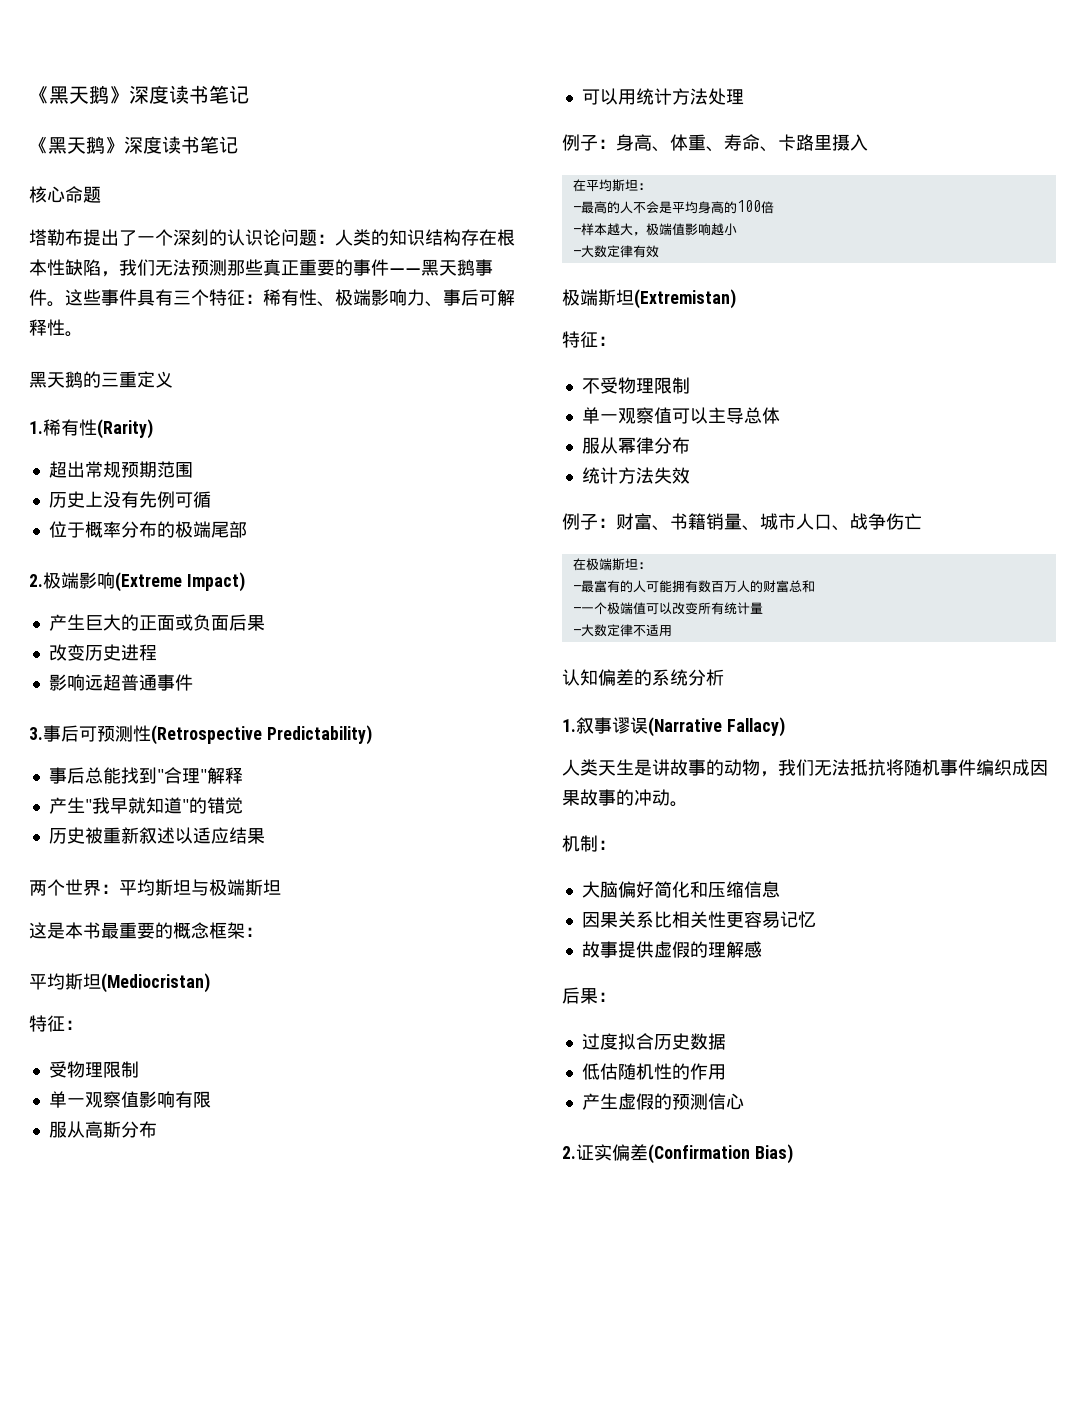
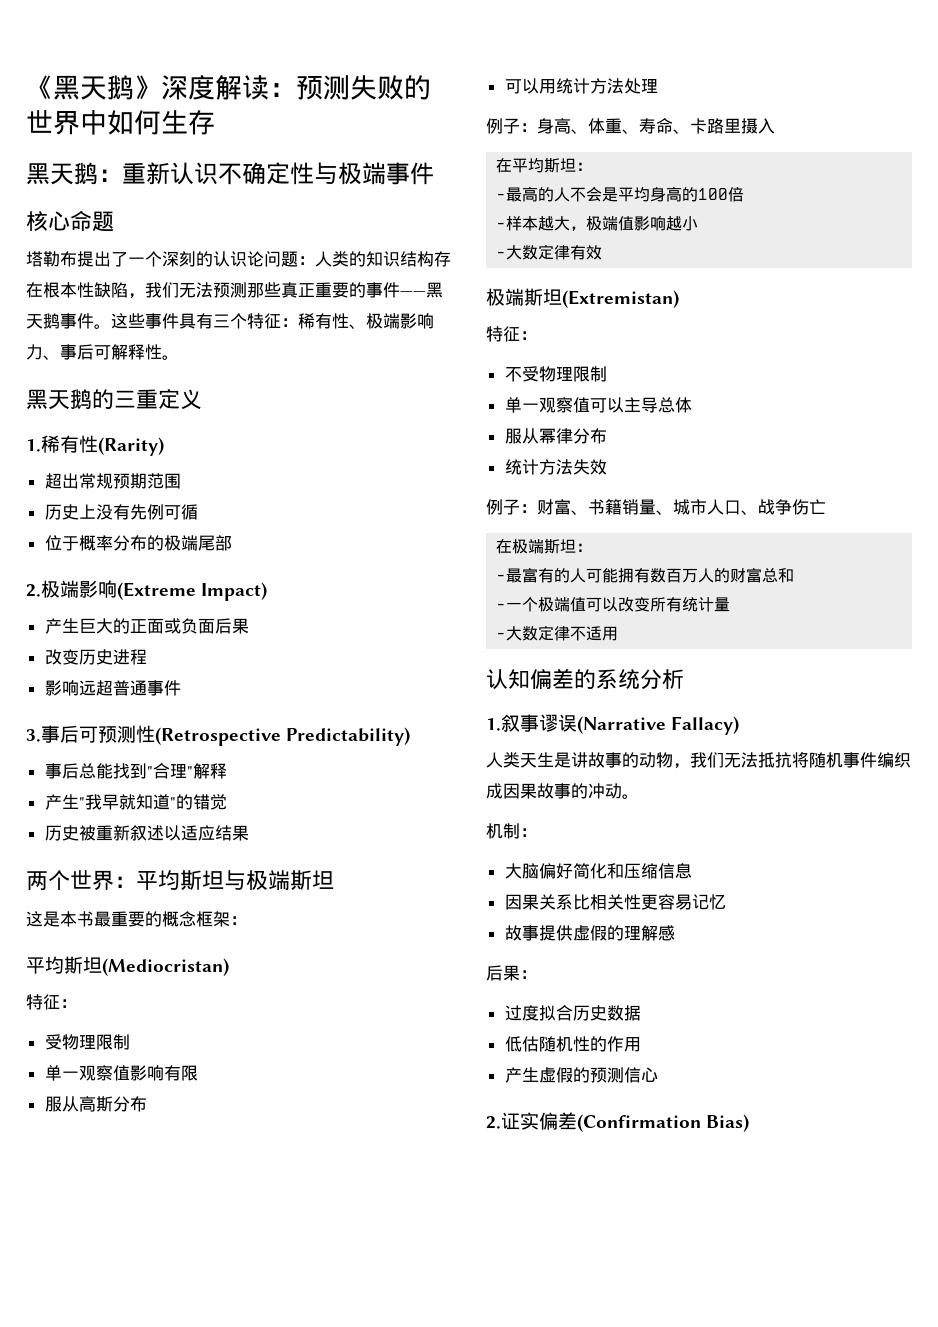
[29,85,249,104] [29,136,238,154] 《黑天鹅》深度读书笔记 // 《黑天鹅》深度读书笔记 -> [26,75,431,100] [26,110,215,135] [26,162,434,185] 《黑天鹅》深度解读：预测失败的世界中如何生存 // 黑天鹅：重新认识不确定性与极端事件

